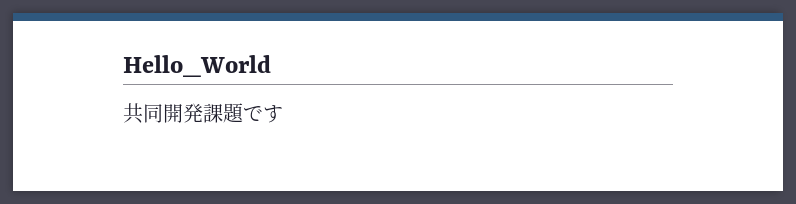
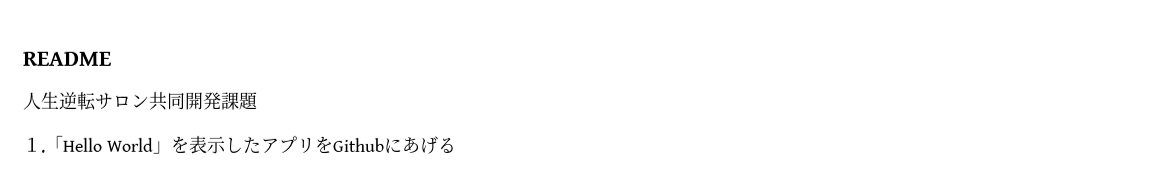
[123,55,271,77] Hello_World // -> [23,51,112,66] [22,91,150,111] README // 人生逆転サロン
[243,105,283,123] です -> [22,135,456,154] // １.「Hello World」を表示したアプリをGithubにあげる

